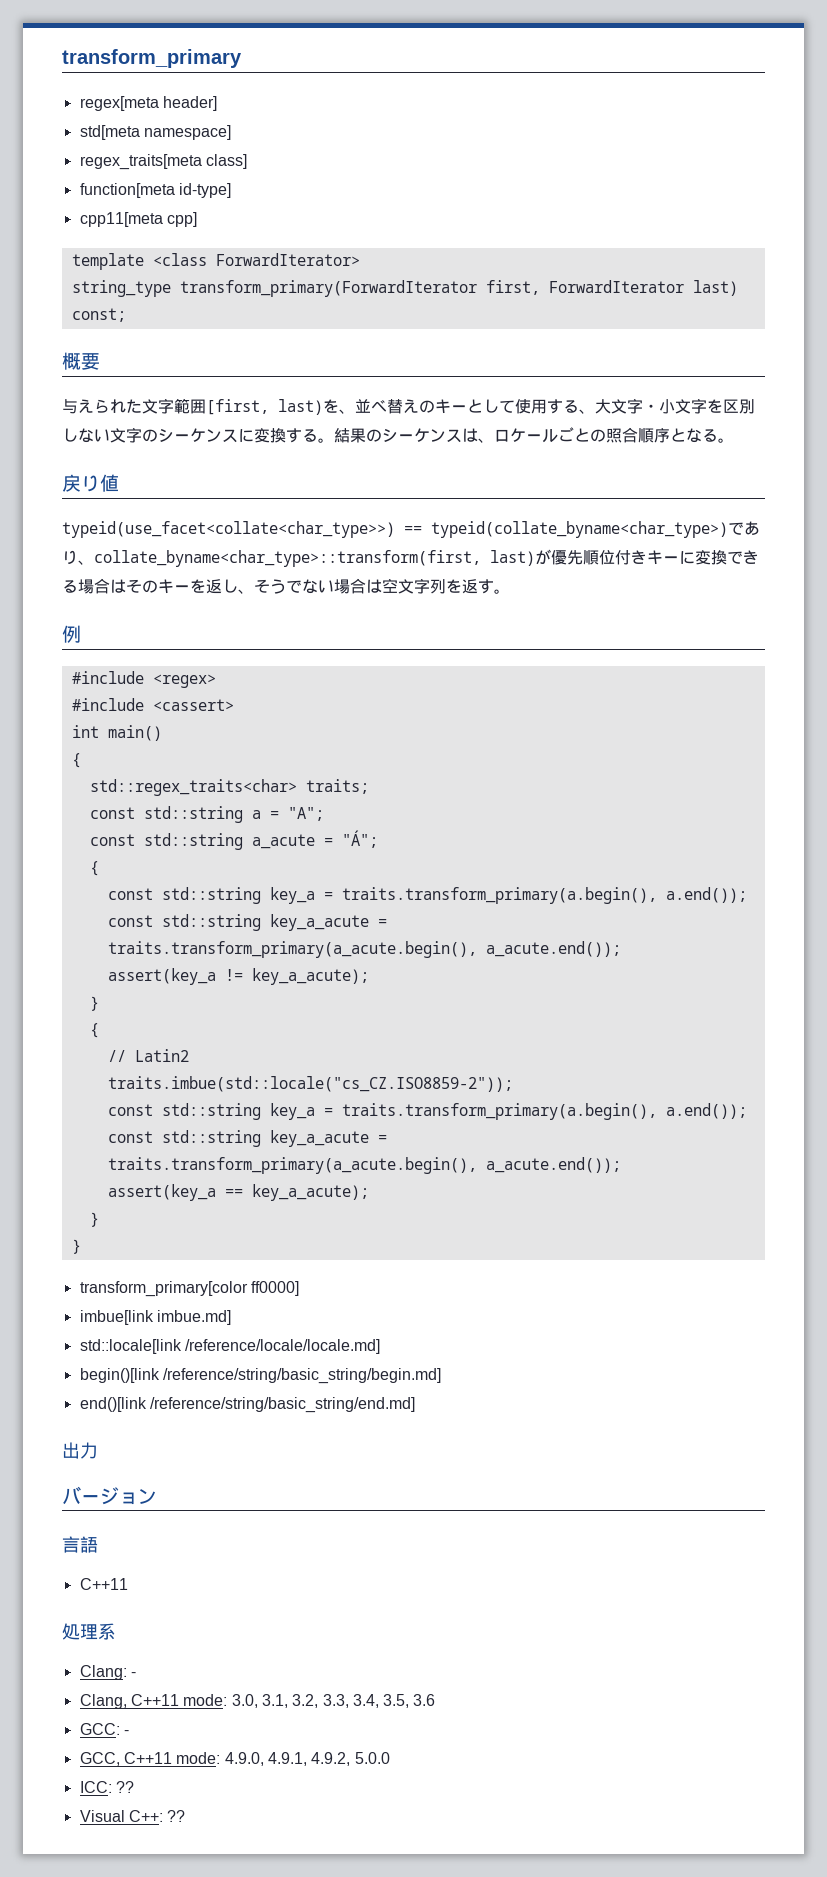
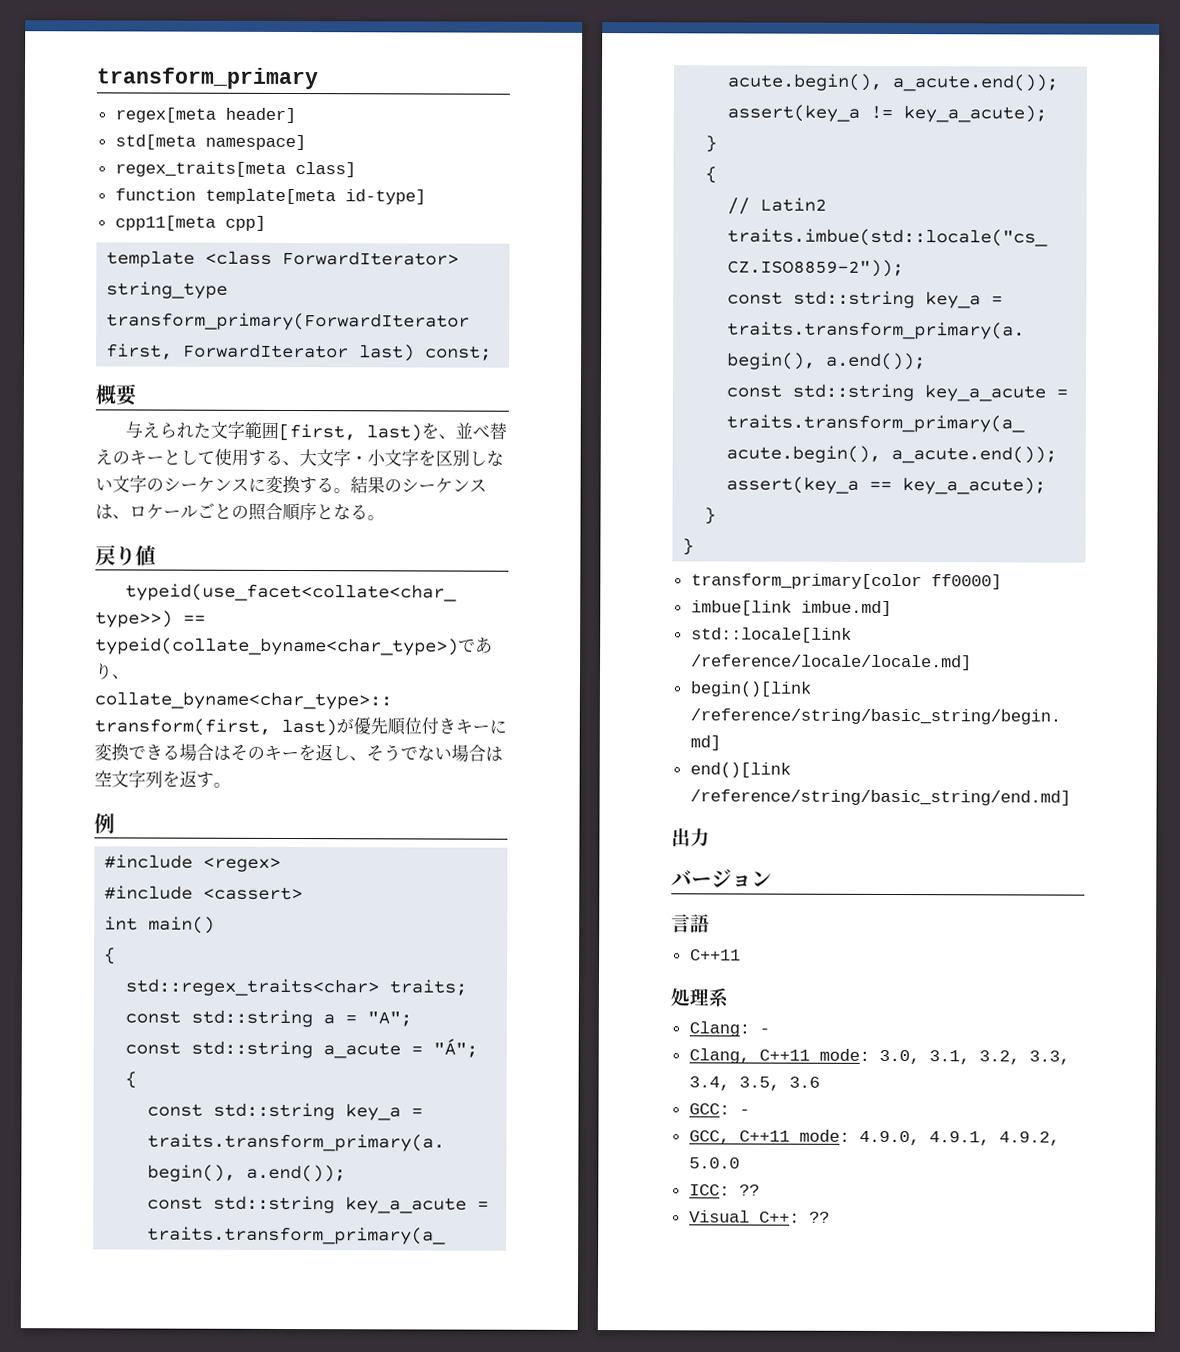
[79,183,175,198] function[meta -> [114,188,336,205] function template[meta

